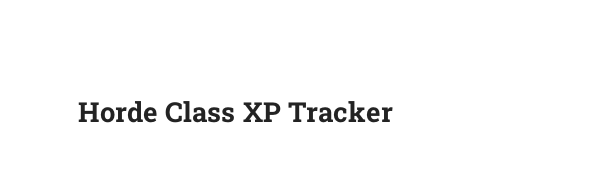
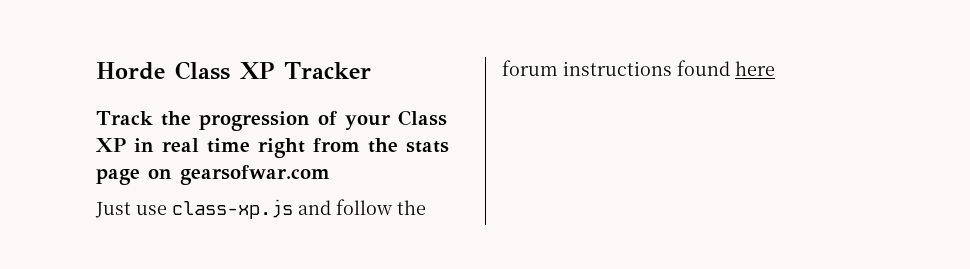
(394, 112) none -> [96,110,447,131] [96,138,449,158] [96,165,330,185] [95,199,426,219] [502,60,775,76] // Track the progression of your Class XP in real time right from the stats page on gearsofwar.com // Just use class-xp.js and follow the forum instructions found here

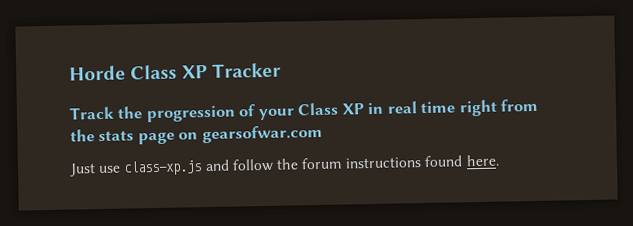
[735,61,775,76] here -> [465,154,500,167] here.

